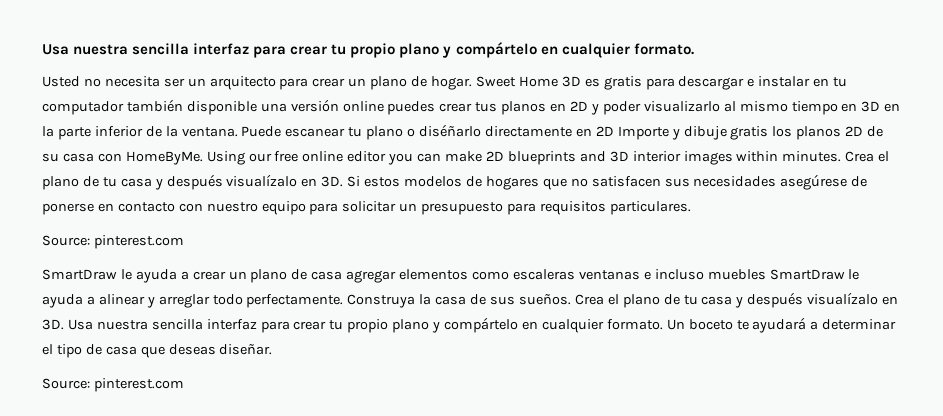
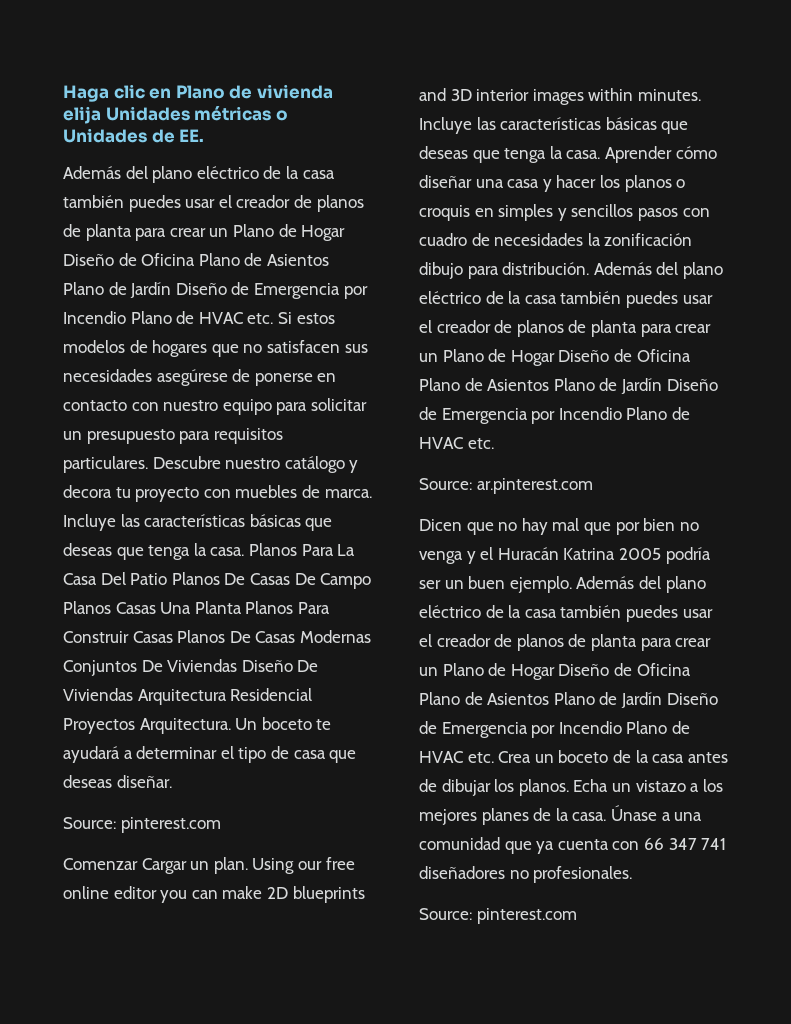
[42,42,694,58] [42,76,848,90] [42,99,901,115] [42,124,884,140] [42,151,890,165] [42,174,344,190] Usa nuestra sencilla interfaz para crear tu propio plano y compártelo en cualquier formato. // Usted no necesita ser un arquitecto para crear un plano de hogar. Sweet Home 3D es gratis para descargar e instalar en tu computador también disponible una versión online puedes crear tus planos en 2D y poder visualizarlo al mismo tiempo en 3D en la parte inferior de la ventana. Puede escanear tu plano o diséñarlo directamente en 2D Importe y dibuje gratis los planos 2D de su casa con HomeByMe. Using our free online editor you can make 2D blueprints and 3D interior images within minutes. Crea el plano de tu casa y después visualízalo en 3D. -> [63,84,333,102] [63,106,288,124] [63,128,205,143] [63,166,335,183] [63,195,364,212] [63,224,346,241] [63,253,329,266] [63,282,368,299] [63,311,274,324] Haga clic en Plano de vivienda elija Unidades métricas o Unidades de EE. // Además del plano eléctrico de la casa también puedes usar el creador de planos de planta para crear un Plano de Hogar Diseño de Oficina Plano de Asientos Plano de Jardín Diseño de Emergencia por Incendio Plano de HVAC etc.
[42,235,184,249] [42,269,860,283] [42,292,899,308] [42,317,663,333] // Source: pinterest.com // SmartDraw le ayuda a crear un plano de casa agregar elementos como escaleras ventanas e incluso muebles SmartDraw le ayuda a alinear y arreglar todo perfectamente. Construya la casa de sus sueños. Crea el plano de tu casa y después visualízalo en 3D. Usa nuestra sencilla interfaz para crear tu propio plano y compártelo en cualquier formato. -> [152,456,359,473] [63,485,372,502] [63,514,333,531] [63,543,356,560] [63,572,372,589] [63,601,330,614] [63,630,371,643] [63,659,319,676] [63,688,313,705] [63,718,231,734] Descubre nuestro catálogo y decora tu proyecto con muebles de marca. Incluye las características básicas que deseas que tenga la casa. Planos Para La Casa Del Patio Planos De Casas De Campo Planos Casas Una Planta Planos Para Construir Casas Planos De Casas Modernas Conjuntos De Viviendas Diseño De Viviendas Arquitectura Residencial Proyectos Arquitectura.
(184, 385) none -> [63,857,355,874] [63,886,365,903] [419,88,701,105] [419,117,689,134] [419,146,717,163] [419,175,686,192] [419,204,710,221] [419,233,693,246] [419,262,723,279] [419,291,713,308] [419,320,712,337] [419,349,691,366] [419,378,718,394] [419,407,690,424] [419,437,494,449] [419,478,593,494] [419,518,699,535] [419,547,711,564] [419,576,706,593] [419,605,713,622] [419,634,712,651] [419,663,691,680] [419,692,718,708] [419,721,690,738] [419,750,728,763] [419,779,723,796] [419,805,703,825] [419,837,727,854] [419,866,633,883] [419,908,577,924] // Comenzar Cargar un plan. Using our free online editor you can make 2D blueprints and 3D interior images within minutes. Incluye las características básicas que deseas que tenga la casa. Aprender cómo diseñar una casa y hacer los planos o croquis en simples y sencillos pasos con cuadro de necesidades la zonificación dibujo para distribución. Además del plano eléctrico de la casa también puedes usar el creador de planos de planta para crear un Plano de Hogar Diseño de Oficina Plano de Asientos Plano de Jardín Diseño de Emergencia por Incendio Plano de HVAC etc. // Source: ar.pinterest.com // Dicen que no hay mal que por bien no venga y el Huracán Katrina 2005 podría ser un buen ejemplo. Además del plano eléctrico de la casa también puedes usar el creador de planos de planta para crear un Plano de Hogar Diseño de Oficina Plano de Asientos Plano de Jardín Diseño de Emergencia por Incendio Plano de HVAC etc. Crea un boceto de la casa antes de dibujar los planos. Echa un vistazo a los mejores planes de la casa. Únase a una comunidad que ya cuenta con 66 347 741 diseñadores no profesionales. // Source: pinterest.com

